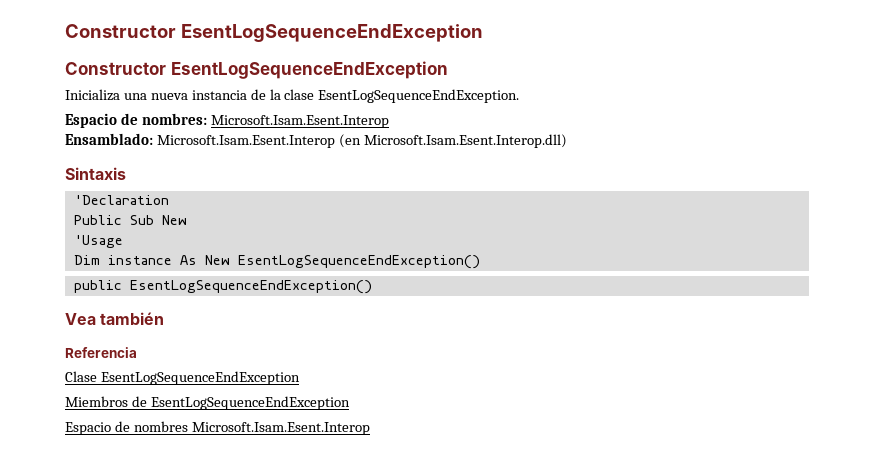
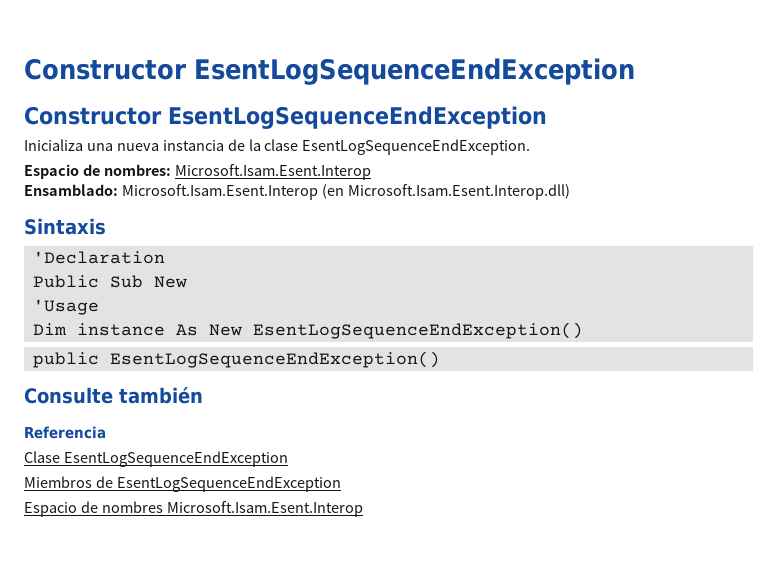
[65,313,96,325] Vea -> [24,387,113,404] Consulte

